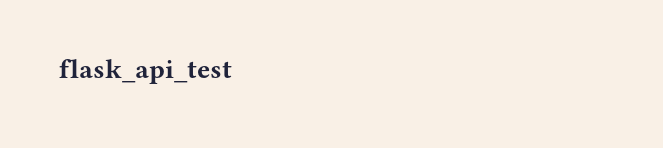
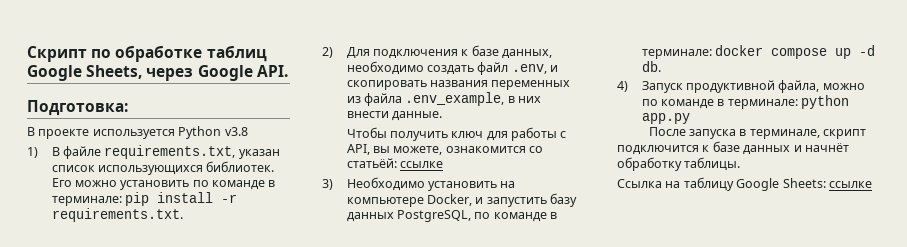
[59,59,232,84] flask_api_test -> [27,45,267,62] [27,65,288,81] [27,100,128,116] [27,126,248,139] [27,145,280,159] [51,161,275,175] [51,178,276,190] [51,192,237,206] [51,208,183,222] [322,45,553,59] [346,61,559,75] [346,80,571,90] [346,92,542,106] [346,111,442,121] [346,127,567,141] [346,144,544,155] [346,158,443,168] [322,177,516,191] [346,193,578,207] [346,210,558,222] [641,45,875,59] [641,61,661,72] [617,80,865,93] [641,95,850,109] [641,113,690,124] [648,127,867,139] [617,141,849,155] [617,157,741,171] [617,177,872,191] Скрипт по обработке таблиц Google Sheets, через Google API. // Подготовка: // В проекте используется Python v3.8 // 1) В файле requirements.txt, указан список использующихся библиотек. Его можно установить по команде в терминале: pip install -r requirements.txt. // 2) Для подключения к базе данных, необходимо создать файл .env, и скопировать названия переменных из файла .env_example, в них внести данные. // Чтобы получить ключ для работы с API, вы можете, ознакомится со статьёй: ссылке // 3) Необходимо установить на компьютере Docker, и запустить базу данных PostgreSQL, по команде в терминале: docker compose up -d db. // 4) Запуск продуктивной файла, можно по команде в терминале: python app.py // После запуска в терминале, скрипт подключится к базе данных и начнёт обработку таблицы. // Ссылка на таблицу Google Sheets: ссылке

